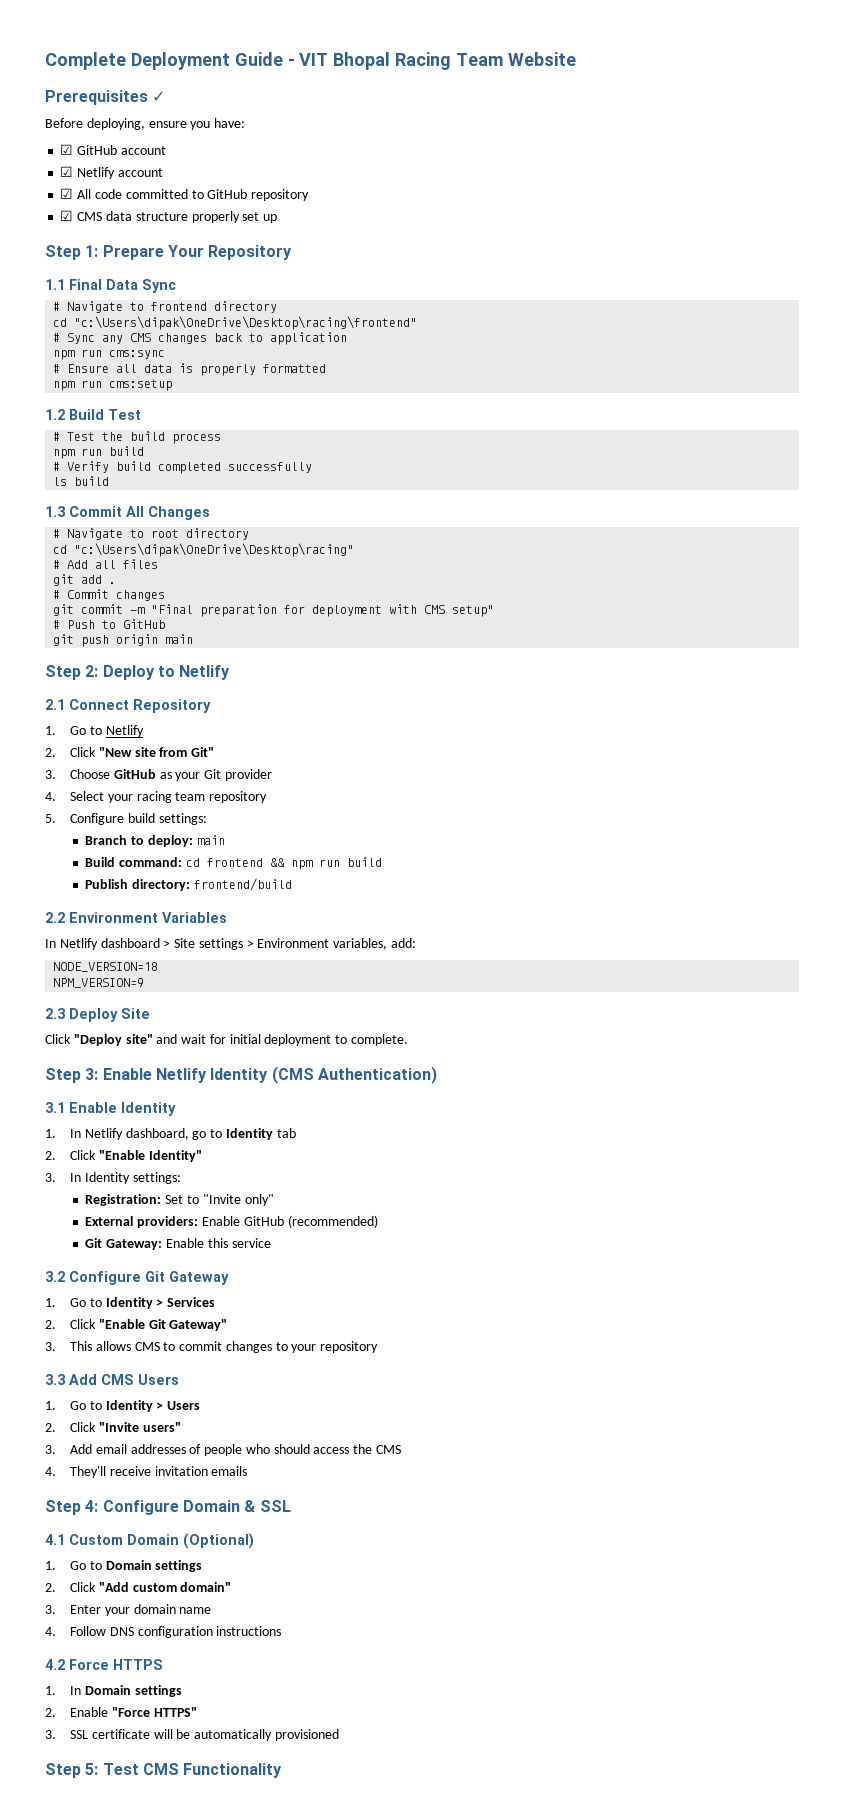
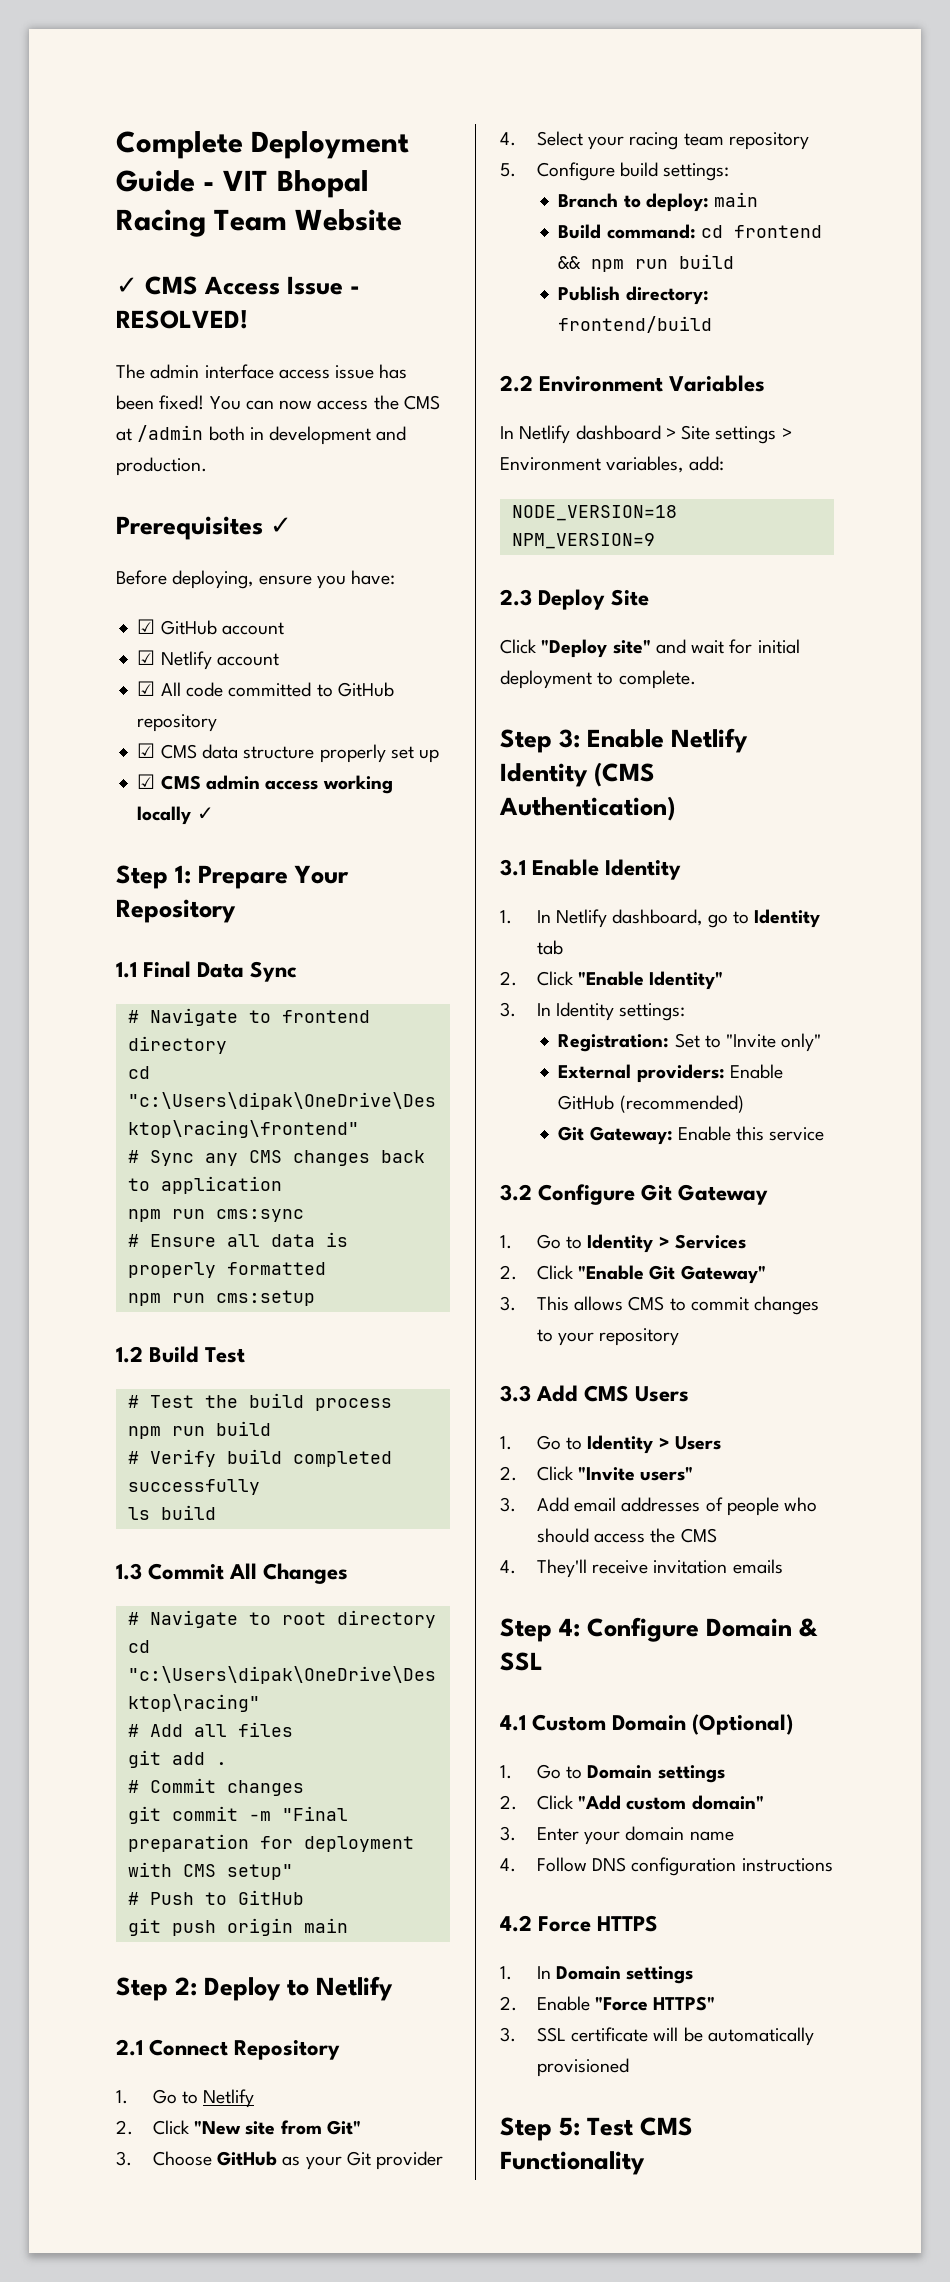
(576, 59) none -> [116,276,361,295] [116,310,248,329] [116,364,408,379] [116,395,440,410] [116,425,407,445] [116,457,207,476] // ✓ CMS Access Issue - RESOLVED! // The admin interface access issue has been fixed! You can now access the CMS at /admin both in development and production.
(278, 218) none -> [137,774,393,794] [137,806,214,825] // ☑ CMS admin access working locally ✓

